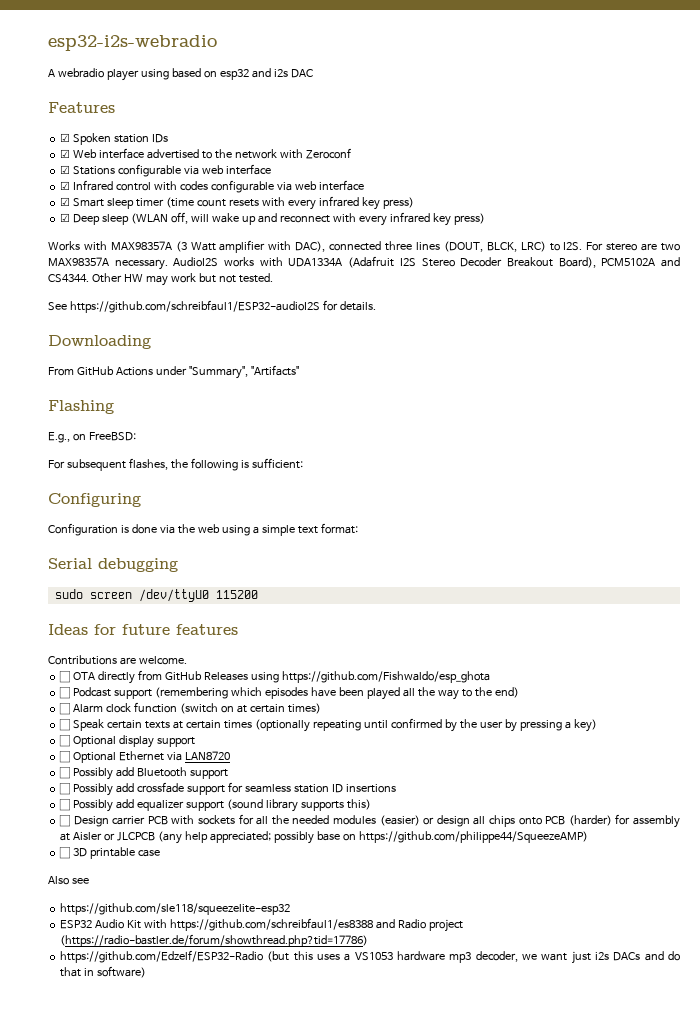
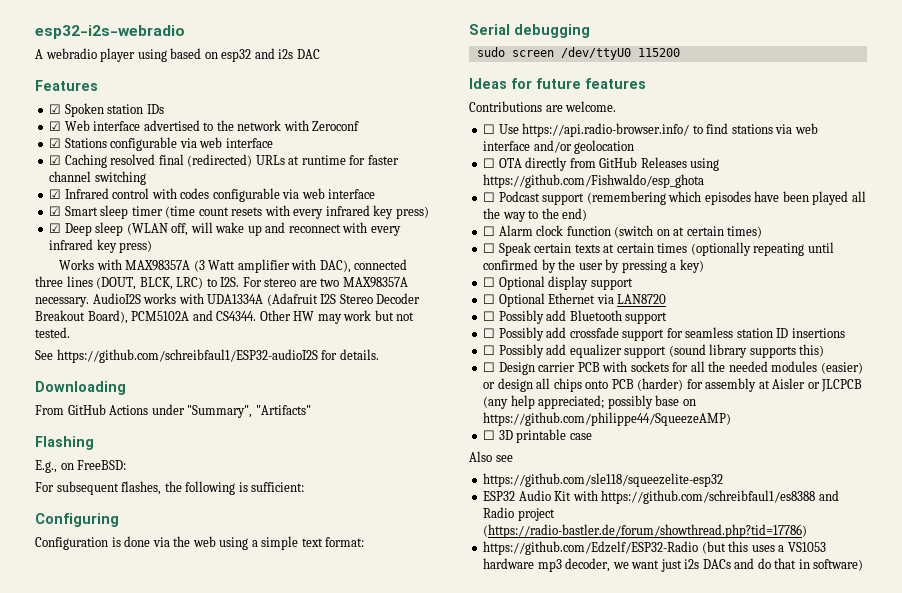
(271, 169) none -> [49,154,399,168] [49,171,146,185] // ☑ Caching resolved final (redirected) URLs at runtime for faster channel switching
(187, 660) none -> [483,123,818,137] [483,140,635,154] // ☐ Use https://api.radio-browser.info/ to find stations via web interface and/or geolocation

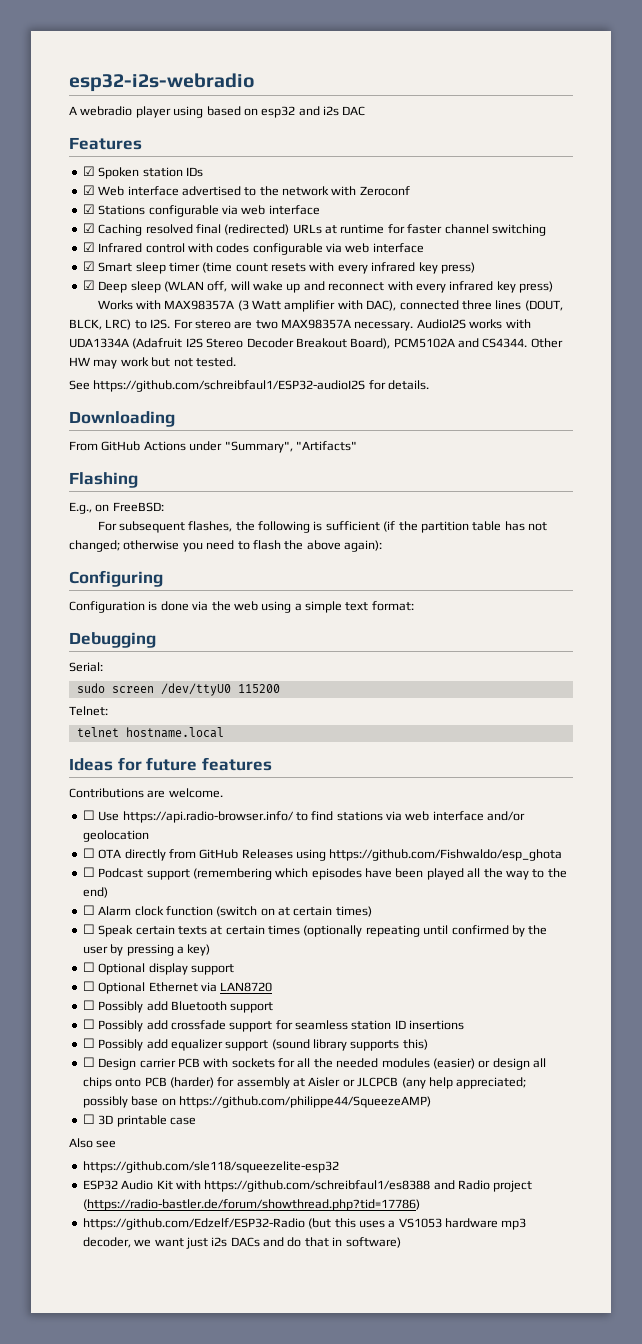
[251,482,305,492] sufficient: -> [325,521,548,533] [69,540,382,552] sufficient (if the partition table has not changed; otherwise you need to flash the above again):
[469,24,590,38] Serial debugging -> [69,632,156,648] [69,662,103,672] Debugging // Serial:
(680, 52) none -> [69,706,108,716] [76,727,224,738] // Telnet: // telnet hostname.local

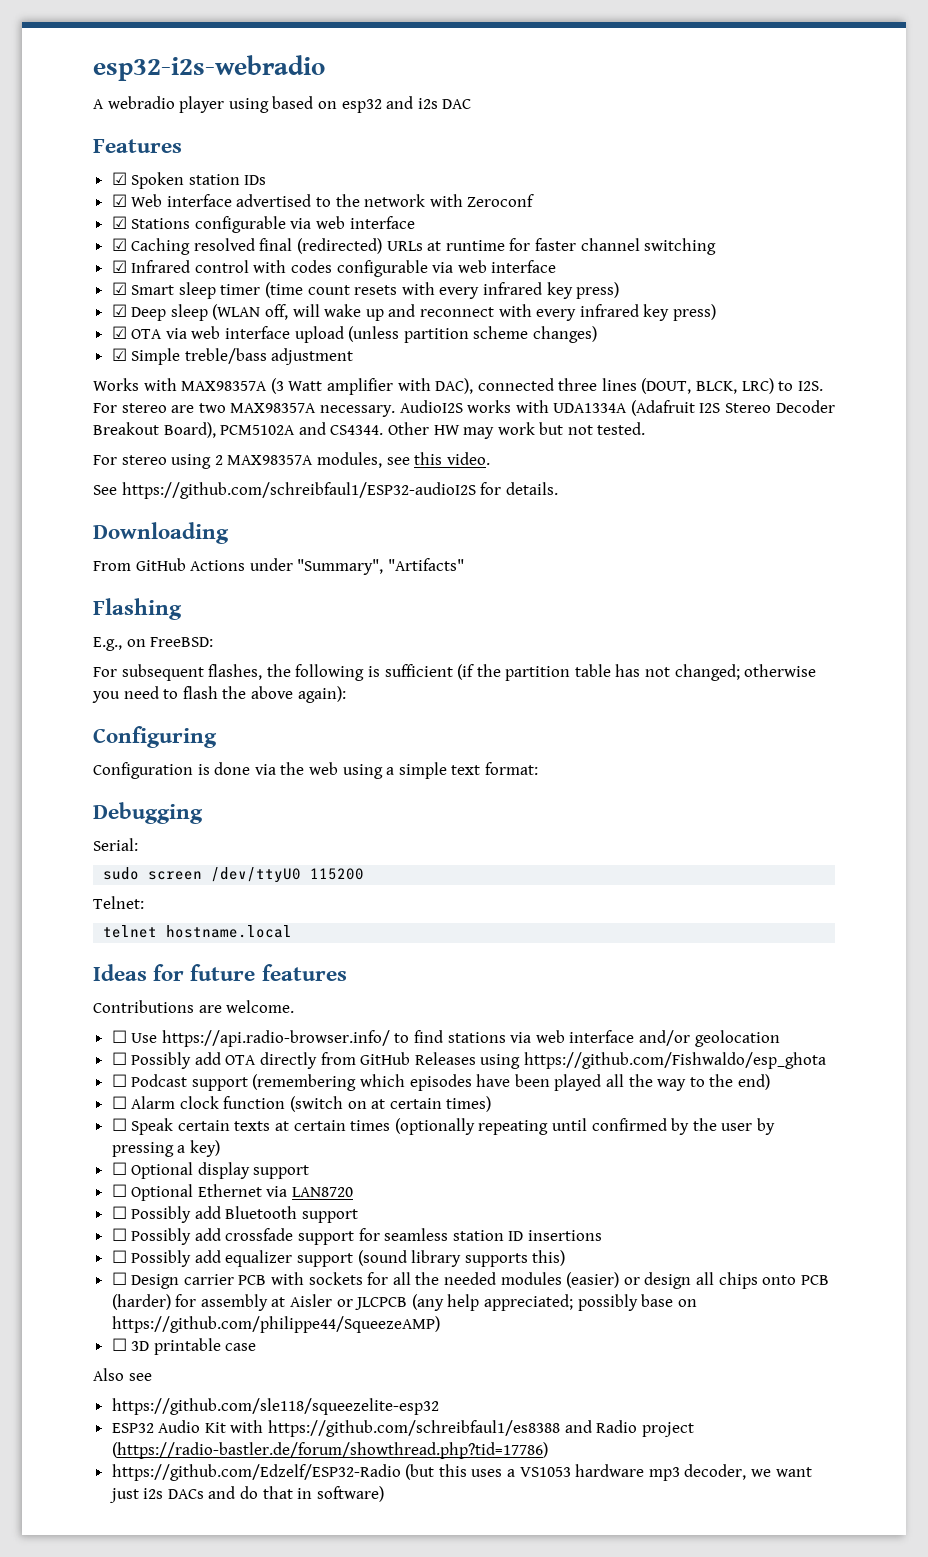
(553, 287) none -> [111,326,598,343] [111,348,354,365] // ☑ OTA via web interface upload (unless partition scheme changes) // ☑ Simple treble/bass adjustment
(236, 362) none -> [93,452,490,469] // For stereo using 2 MAX98357A modules, see this video.
(95, 853) none -> [131,1052,221,1069] Possibly add

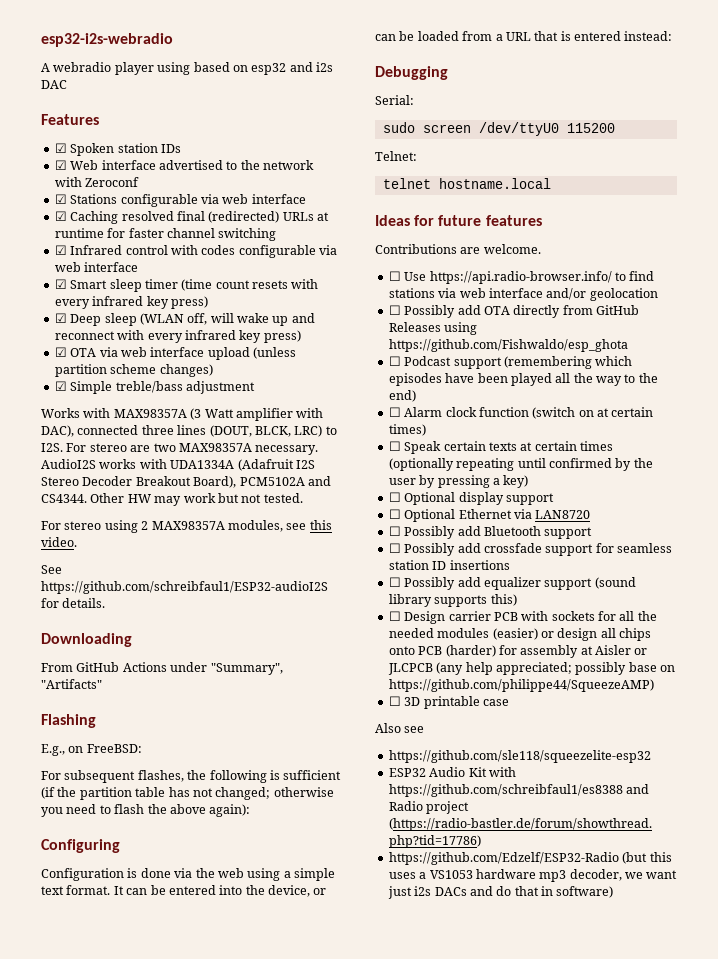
[484,762,538,775] format: -> [66,885,327,897] [375,31,673,41] format. It can be entered into the device, or can be loaded from a URL that is entered instead:

